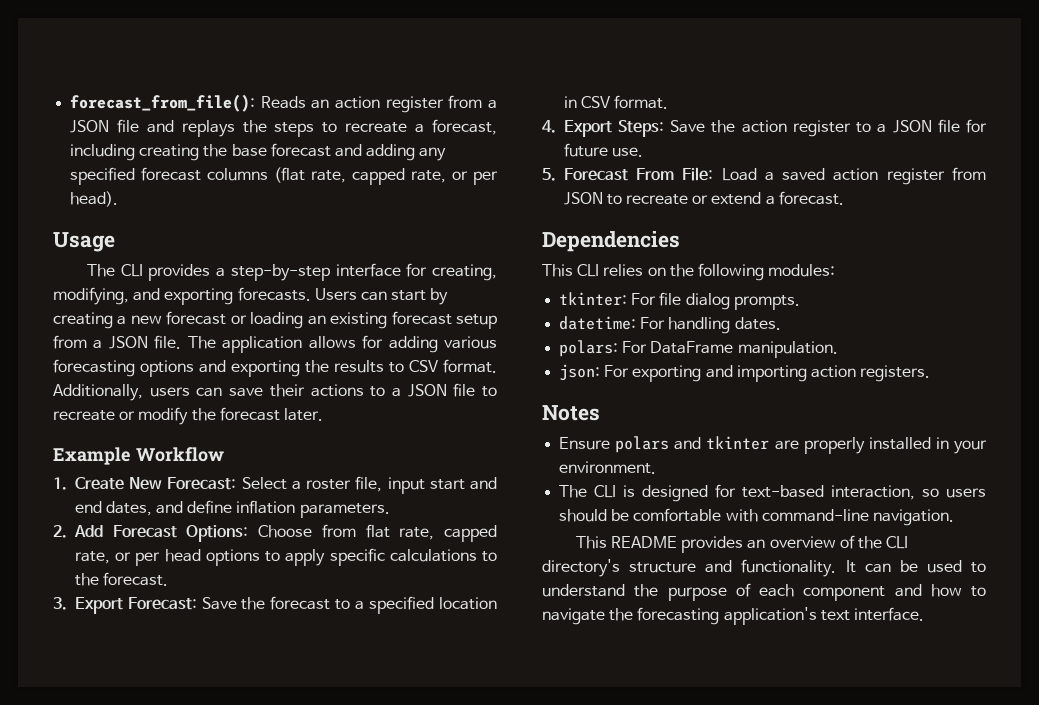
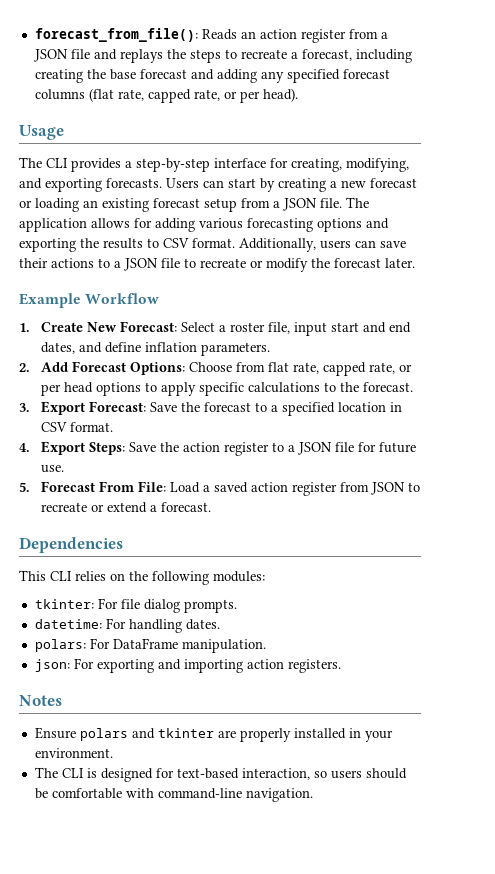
[575,535,909,553] [542,559,986,577] [542,583,986,601] [542,607,924,625] // This README provides an overview of the CLI directory's structure and functionality. It can be used to understand the purpose of each component and how to navigate the forecasting application's text interface. -> (313, 795) none

